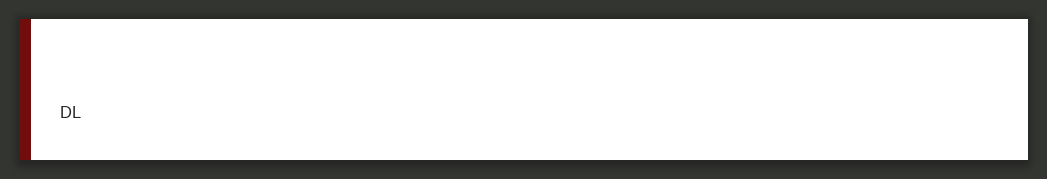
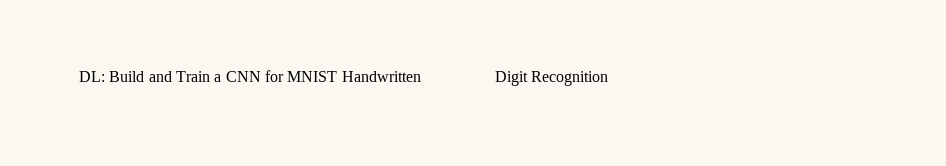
[60,106,81,118] DL -> [79,70,609,86] DL: Build and Train a CNN for MNIST Handwritten Digit Recognition

